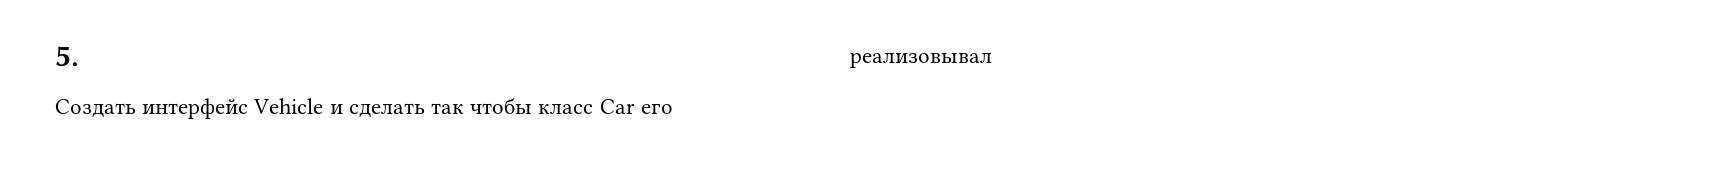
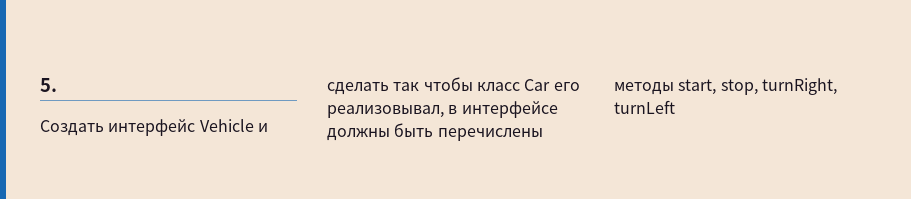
[850,52,992,68] реализовывал -> [327,101,558,118] [327,123,543,141] [614,78,837,95] [614,100,675,114] реализовывал, в интерфейсе должны быть перечислены методы start, stop, turnRight, turnLeft

